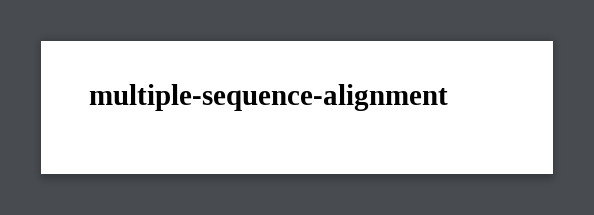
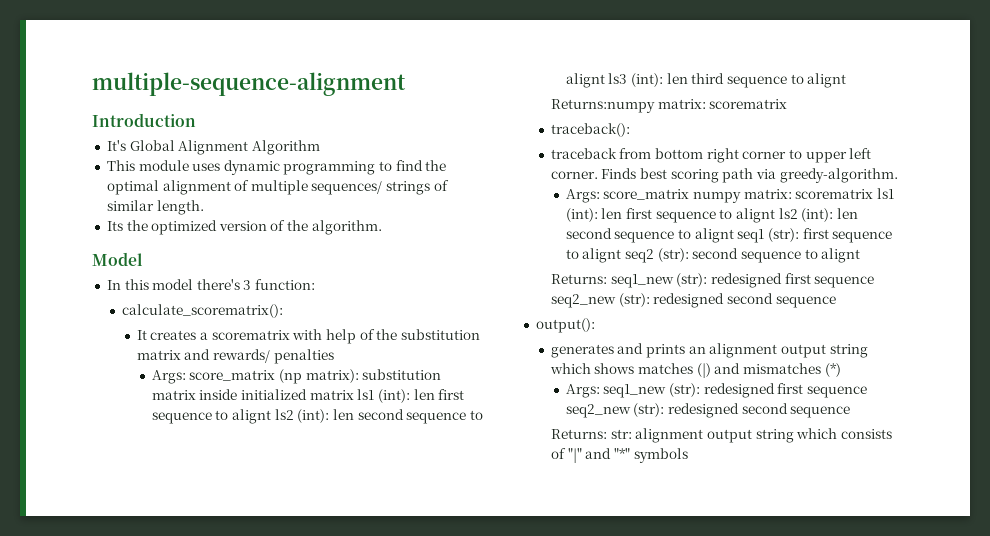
(448, 97) none -> [92,113,196,127] [106,140,320,155] [106,160,447,175] [106,180,449,195] [106,200,204,215] [106,220,382,235] [92,252,143,266] [106,279,316,290] [121,304,283,318] [136,329,480,344] [136,349,334,364] [151,369,442,384] [151,389,465,403] [151,409,483,424] [565,73,847,88] [550,99,788,113] [550,123,630,137] [550,148,872,163] [550,168,898,183] [565,188,895,203] [565,208,858,223] [565,228,893,243] [565,248,861,263] [550,273,875,288] [550,293,836,308] [535,318,595,333] [550,343,868,358] [549,363,841,378] [565,383,868,398] [565,403,851,418] [550,428,892,443] [550,448,688,463] // Introduction // It's Global Alignment Algorithm // This module uses dynamic programming to find the optimal alignment of multiple sequences/ strings of similar length. // Its the optimized version of the algorithm. // Model // In this model there's 3 function: // calculate_scorematrix(): // It creates a scorematrix with help of the substitution matrix and rewards/ penalties // Args: score_matrix (np matrix): substitution matrix inside initialized matrix ls1 (int): len first sequence to alignt ls2 (int): len second sequence to alignt ls3 (int): len third sequence to alignt // Returns:numpy matrix: scorematrix // traceback(): // traceback from bottom right corner to upper left corner. Finds best scoring path via greedy-algorithm. // Args: score_matrix numpy matrix: scorematrix ls1 (int): len first sequence to alignt ls2 (int): len second sequence to alignt seq1 (str): first sequence to alignt seq2 (str): second sequence to alignt // Returns: seq1_new (str): redesigned first sequence seq2_new (str): redesigned second sequence // output(): // generates and prints an alignment output string which shows matches (|) and mismatches (*) // Args: seq1_new (str): redesigned first sequence seq2_new (str): redesigned second sequence // Returns: str: alignment output string which consists of "|" and "*" symbols

